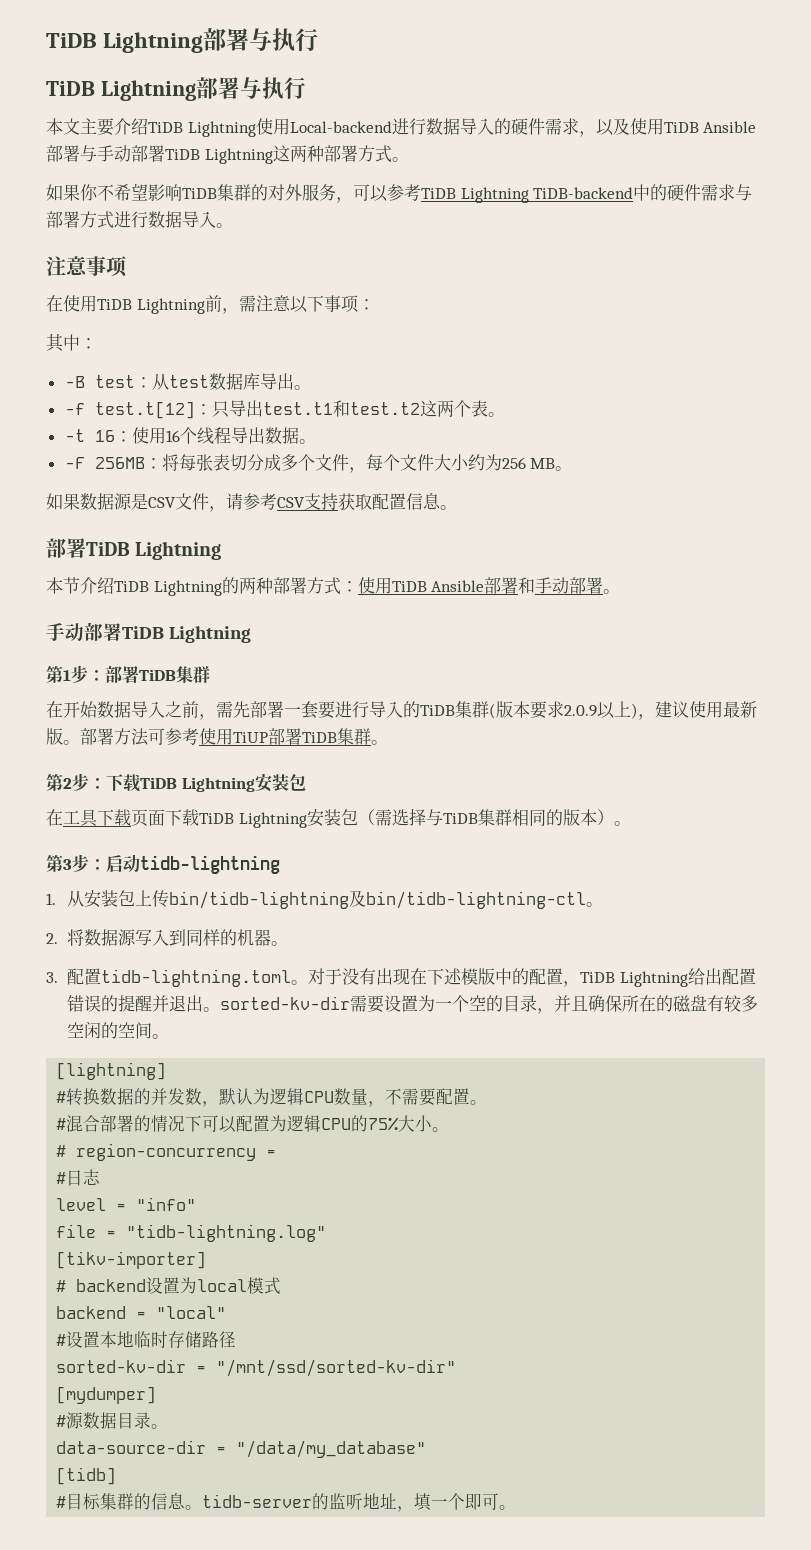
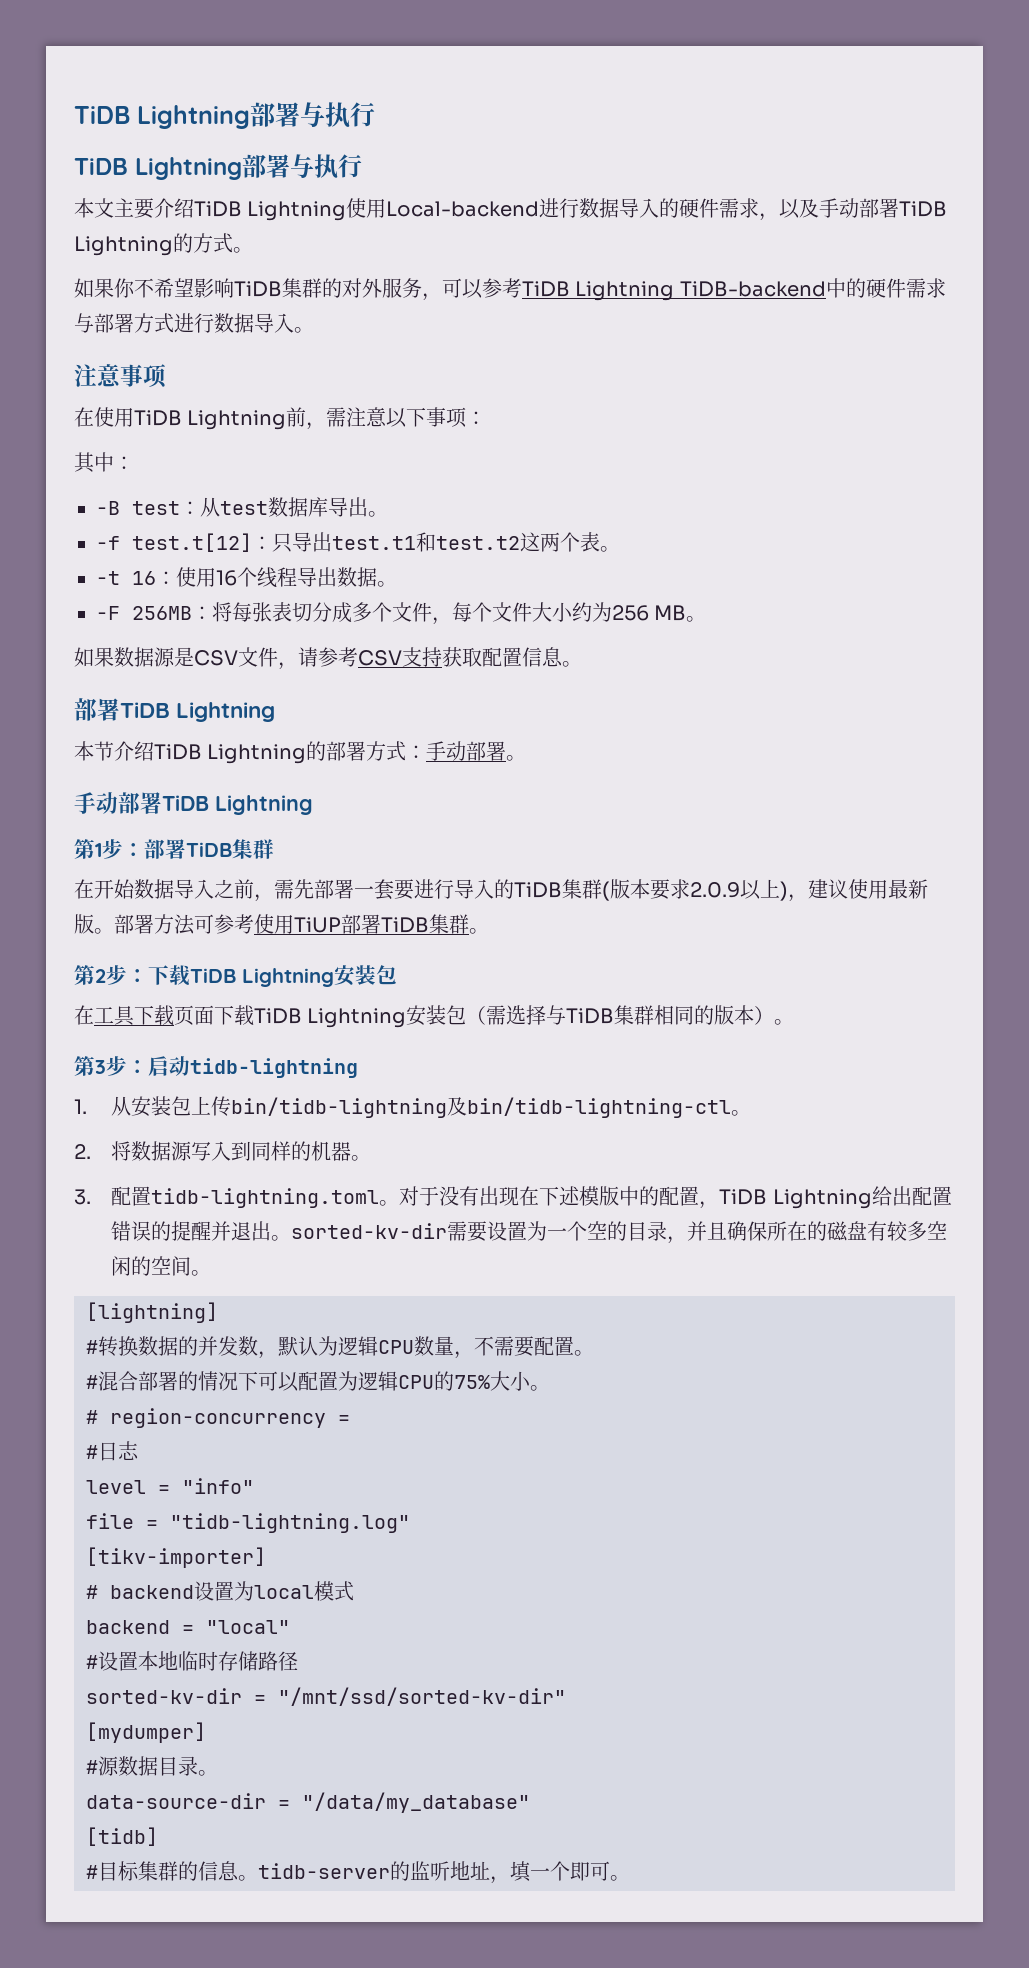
[629,118,757,135] [46,145,358,164] 使用TiDB Ansible部署与手动部署TiDB Lightning这两种部署 -> [819,198,948,218] [74,233,193,256] 手动部署TiDB Lightning的
[238,577,273,594] 两种 -> (327, 751) none
[357,577,536,594] 使用TiDB Ansible部署和 -> (427, 752) none

